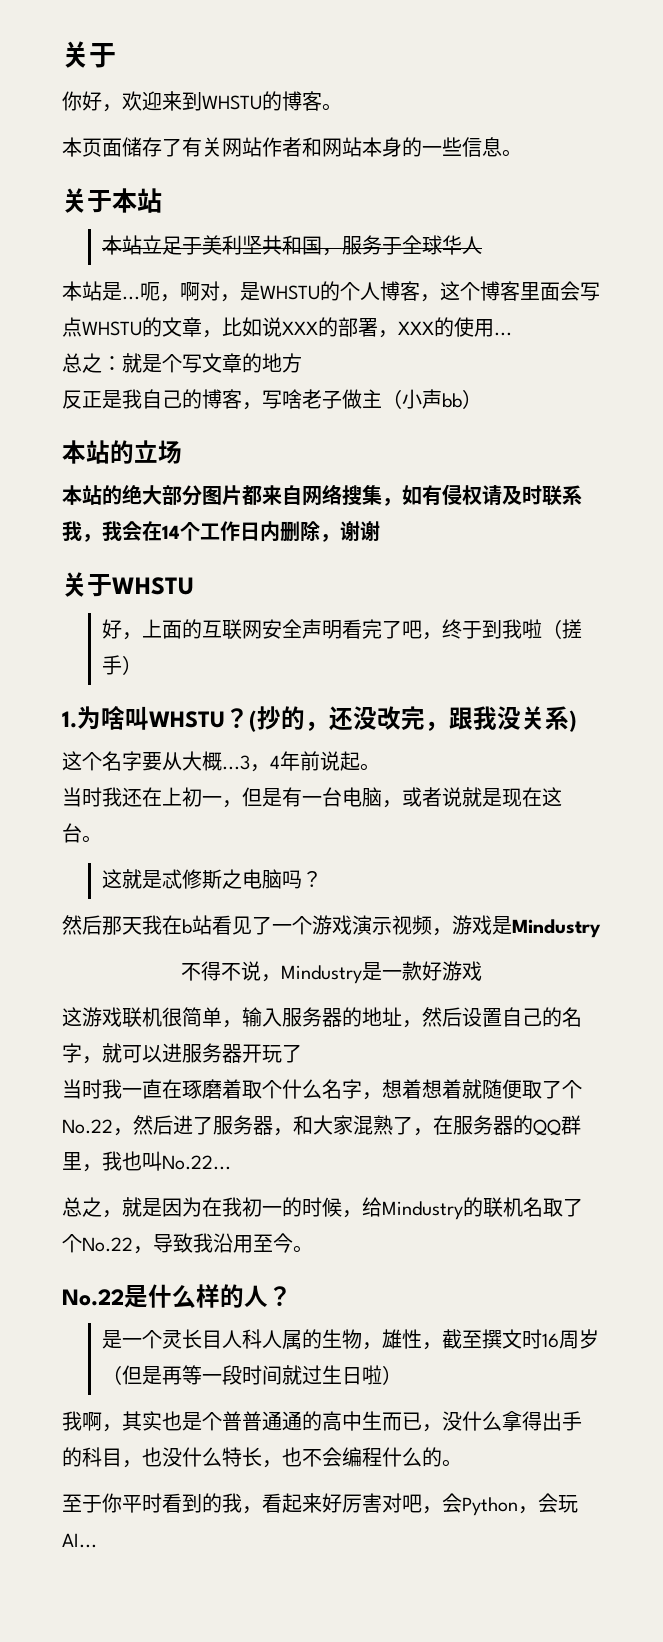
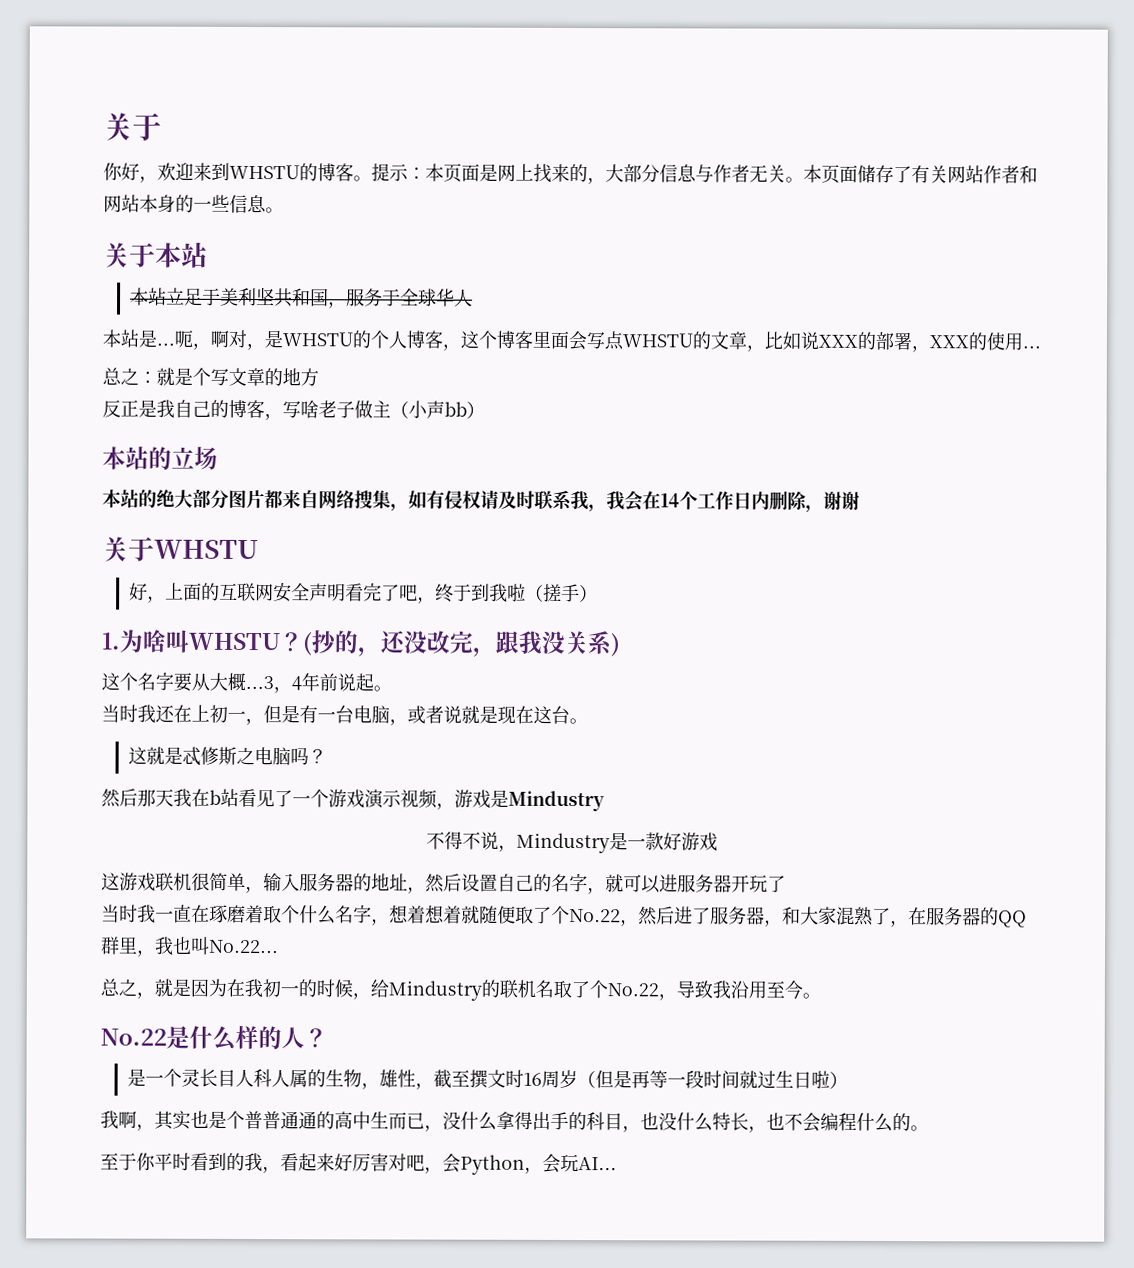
(342, 107) // -> [371,163,804,185] 提示：本页面是网上找来的，大部分信息与作者无关。

